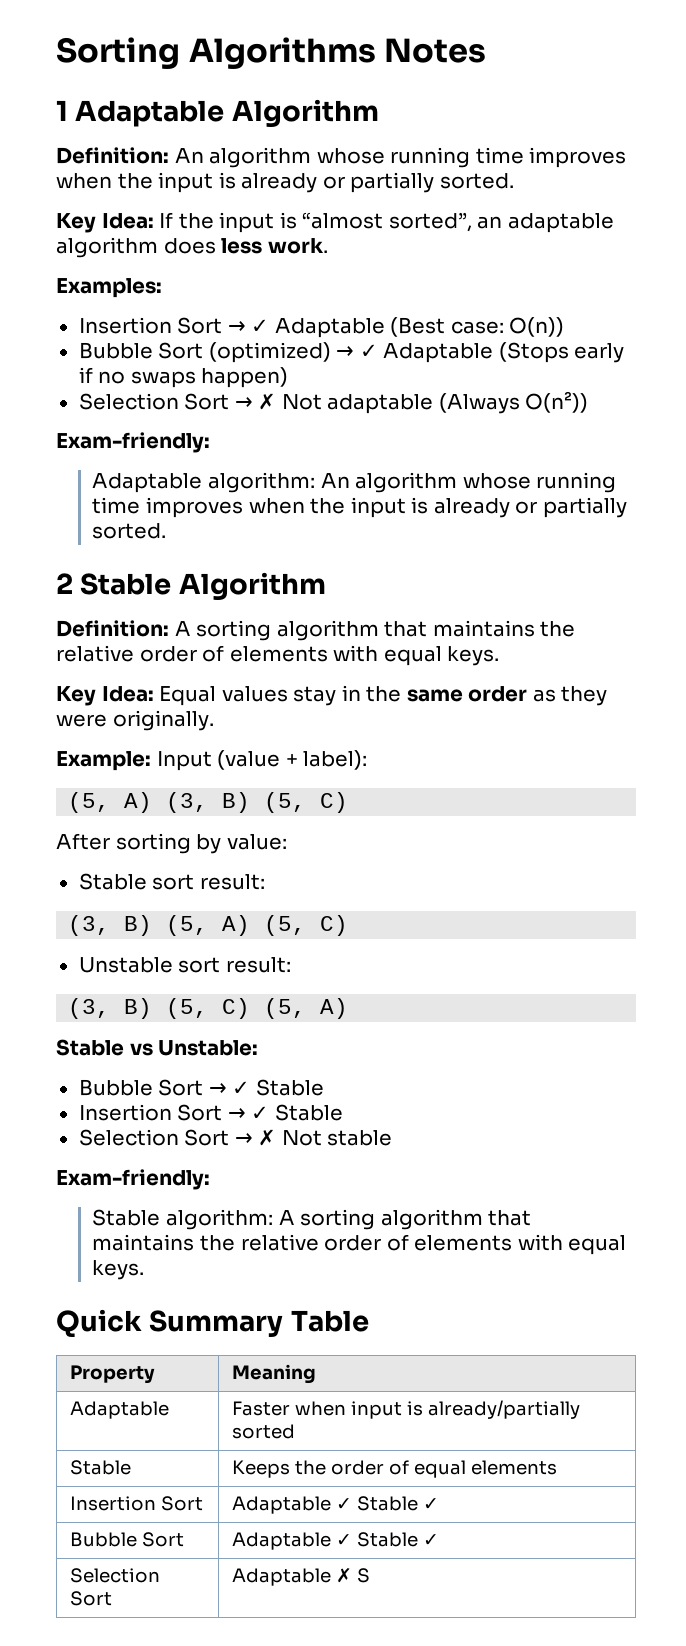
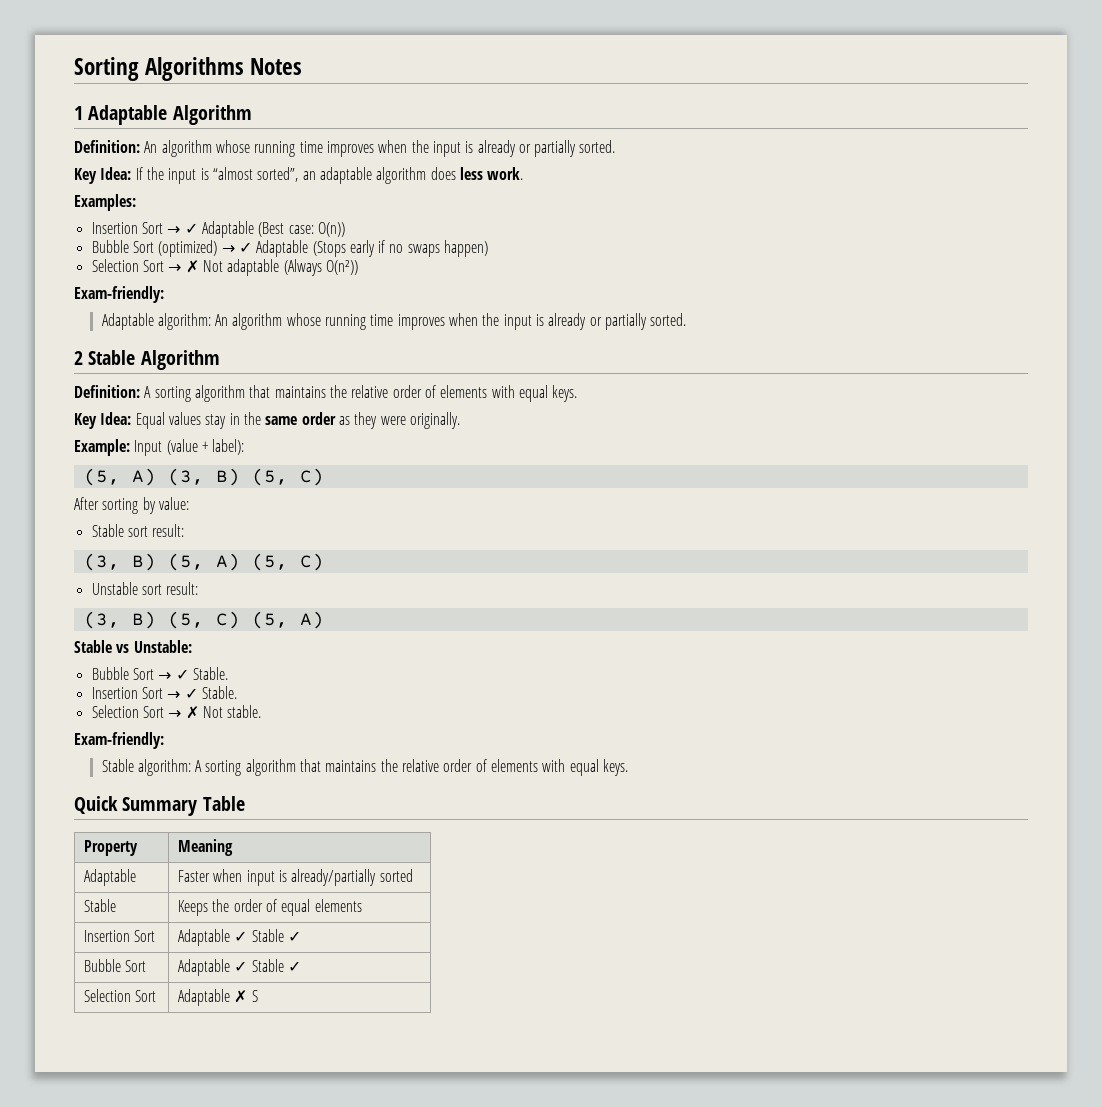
[255,1079,324,1096] [78,1104,343,1121] [78,1129,393,1146] Stable // Insertion Sort → ✓ Stable // Selection Sort → ✗ Not stable -> [192,667,228,680] [91,686,237,699] [91,705,262,719] Stable. // Insertion Sort → ✓ Stable. // Selection Sort → ✗ Not stable.

